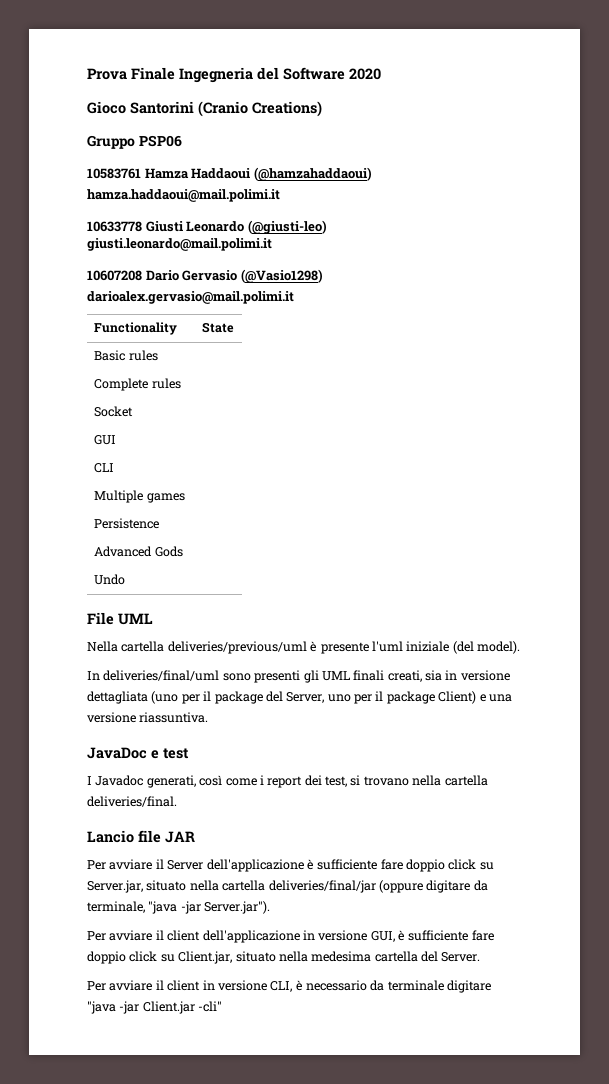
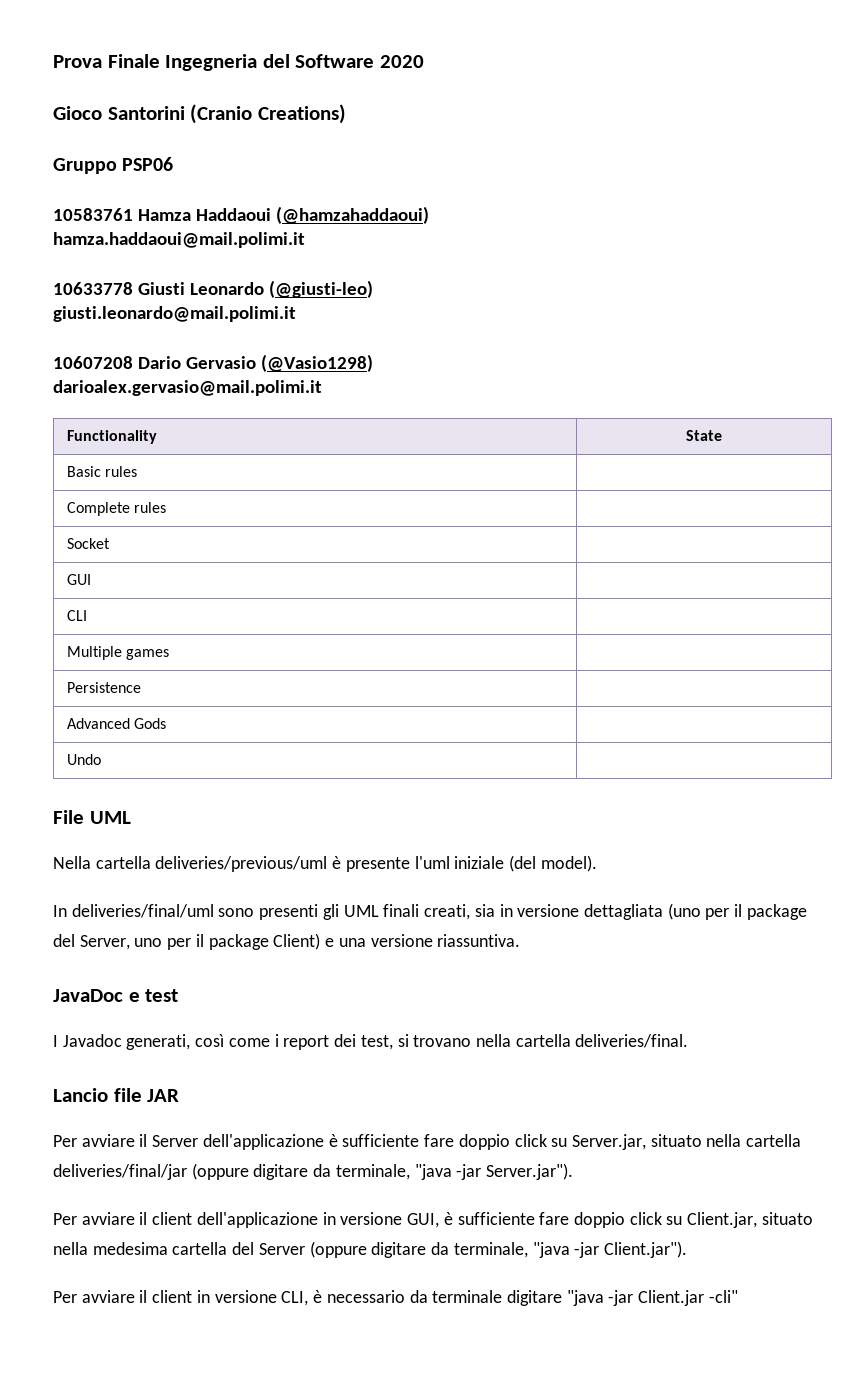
[441,952,481,962] Server. -> [258,1241,687,1258] Server (oppure digitare da terminale, "java -jar Client.jar").

